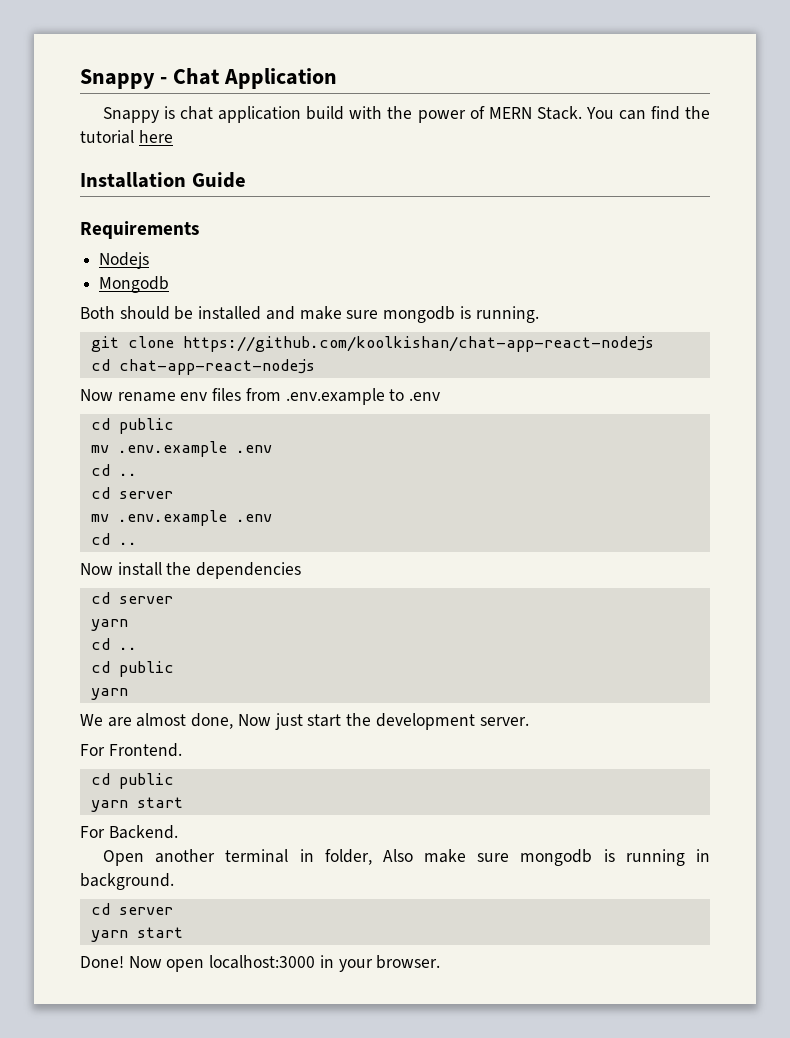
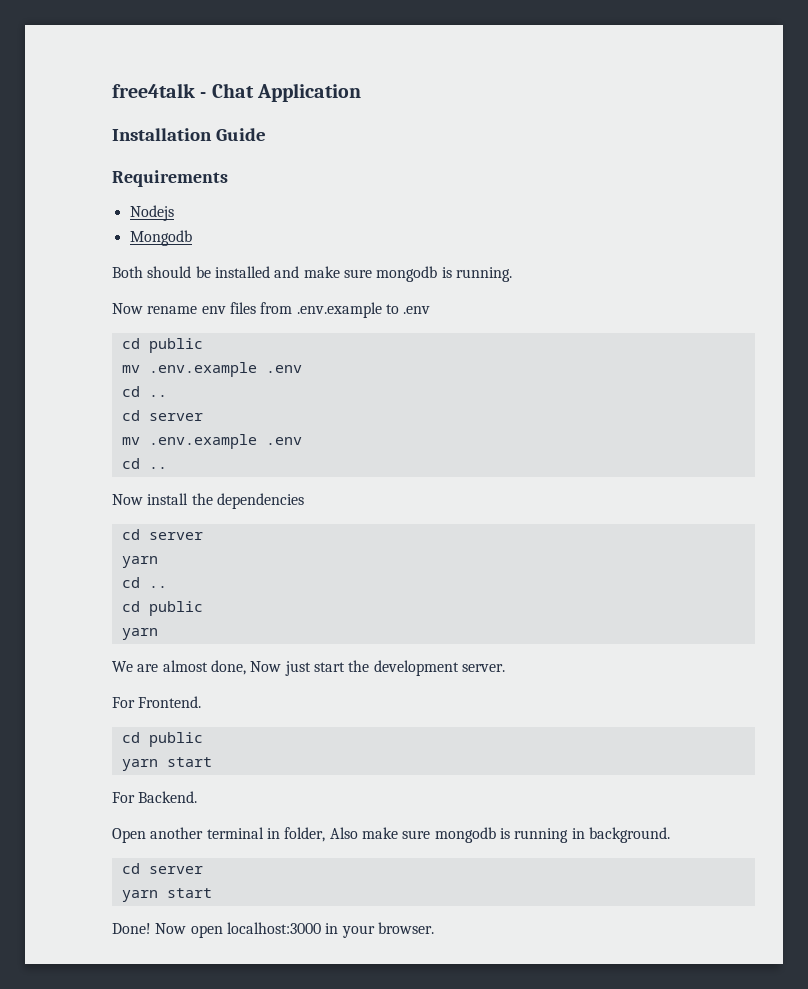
[80,69,155,89] Snappy -> [112,83,195,98] free4talk
[103,106,710,123] [80,130,173,144] // Snappy is chat application build with the power of MERN Stack. You can find the tutorial here -> (362, 92) none
[90,336,654,352] [90,359,315,375] // git clone https://github.com/koolkishan/chat-app-react-nodejs // cd chat-app-react-nodejs -> (512, 274) none

